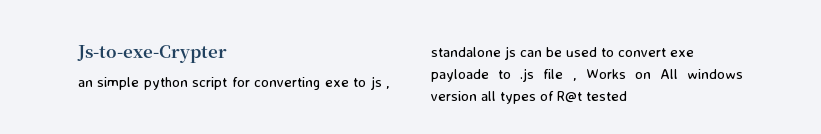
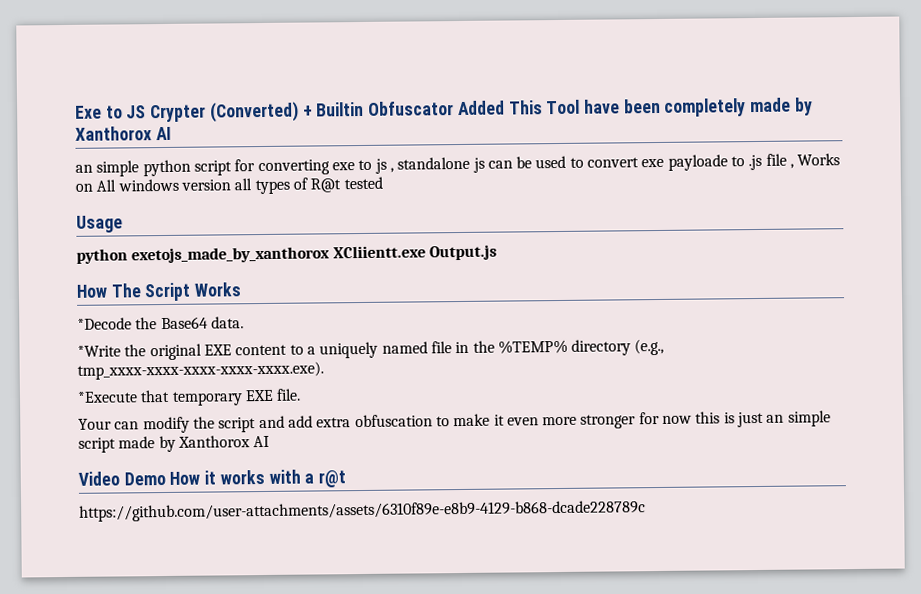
[77,45,227,63] Js-to-exe-Crypter -> [75,97,813,123] [75,126,172,141] Exe to JS Crypter (Converted) + Builtin Obfuscator Added This Tool have been completely made by Xanthorox AI
(627, 96) none -> [76,215,123,233] [76,244,497,264] [76,282,242,302] [77,316,244,330] [77,338,665,361] [77,361,324,380] [77,388,302,406] [78,410,831,434] [78,435,271,453] [78,469,347,488] [79,500,646,522] // Usage // python exetojs_made_by_xanthorox XCliientt.exe Output.js // How The Script Works // *Decode the Base64 data. // *Write the original EXE content to a uniquely named file in the %TEMP% directory (e.g., tmp_xxxx-xxxx-xxxx-xxxx-xxxx.exe). // *Execute that temporary EXE file. // Your can modify the script and add extra obfuscation to make it even more stronger for now this is just an simple script made by Xanthorox AI // Video Demo How it works with a r@t // https://github.com/user-attachments/assets/6310f89e-e8b9-4129-b868-dcade228789c

